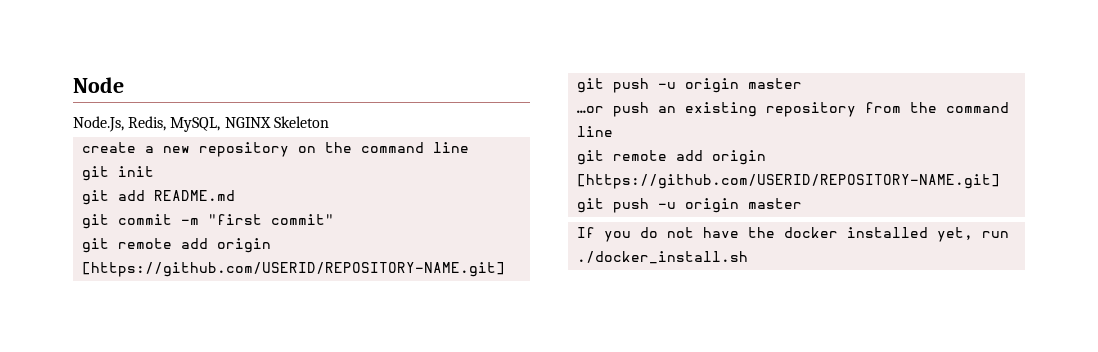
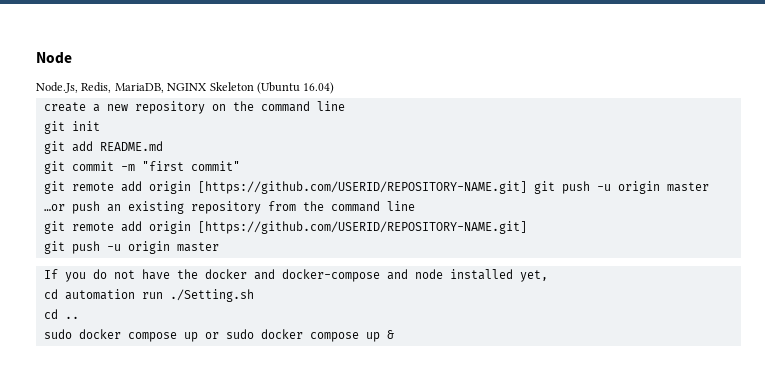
[170,117,221,132] MySQL, -> [114,83,164,93] MariaDB,
(329, 122) none -> [256,82,335,94] (Ubuntu 16.04)
[847,227,1010,242] [577,251,749,264] installed yet, run ./docker_install.sh -> [253,269,548,282] [43,289,254,302] [43,309,79,319] [43,329,394,342] and docker-compose and node installed yet, // cd automation run ./Setting.sh // cd .. // sudo docker compose up or sudo docker compose up &

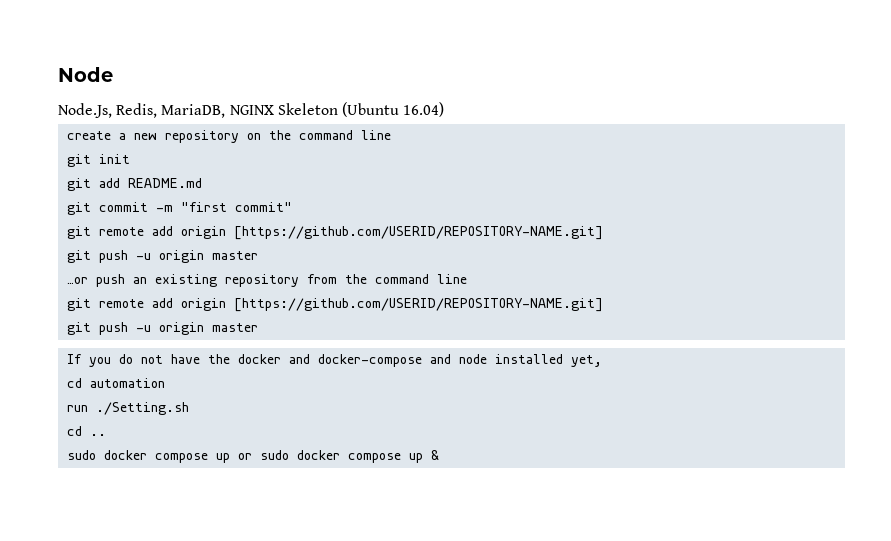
(527, 187) none -> (604, 233) //
(135, 294) none -> (166, 383) //

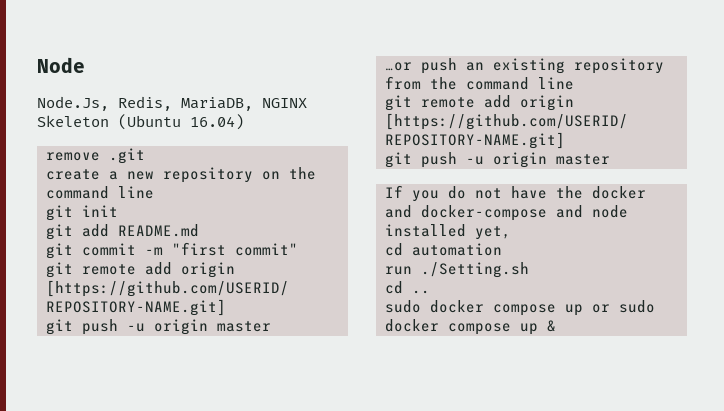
(445, 109) none -> [46,148,145,164] // remove .git

